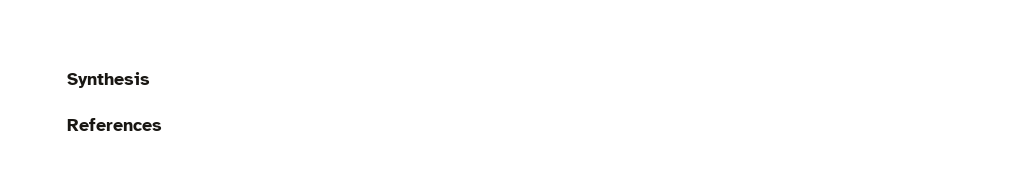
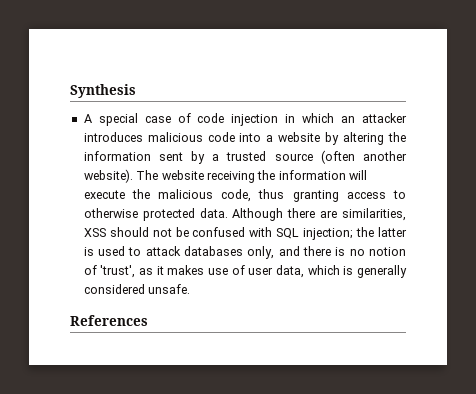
(150, 80) none -> [83,113,407,126] [83,132,406,145] [83,150,407,164] [83,169,367,183] [83,189,406,202] [83,208,406,221] [83,227,407,240] [83,246,406,259] [83,265,407,278] [83,284,191,294] // A special case of code injection in which an attacker introduces malicious code into a website by altering the information sent by a trusted source (often another website). The website receiving the information will execute the malicious code, thus granting access to otherwise protected data. Although there are similarities, XSS should not be confused with SQL injection; the latter is used to attack databases only, and there is no notion of 'trust', as it makes use of user data, which is generally considered unsafe.

